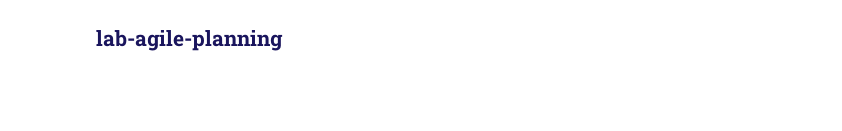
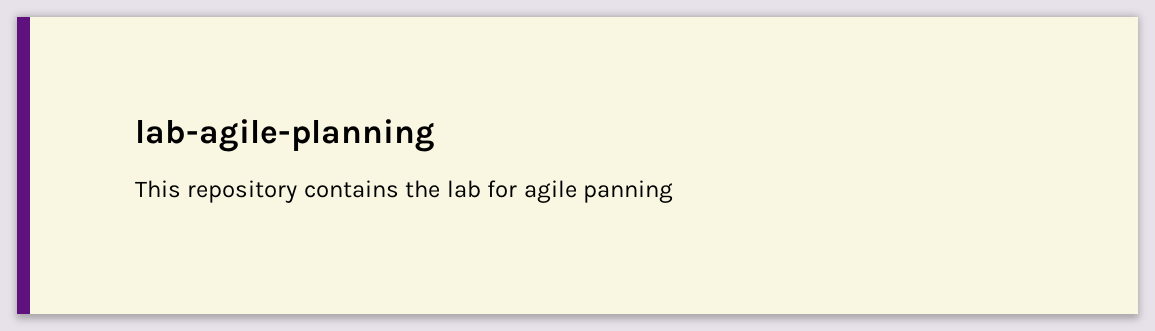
(283, 40) none -> [135,180,674,203] // This repository contains the lab for agile panning

